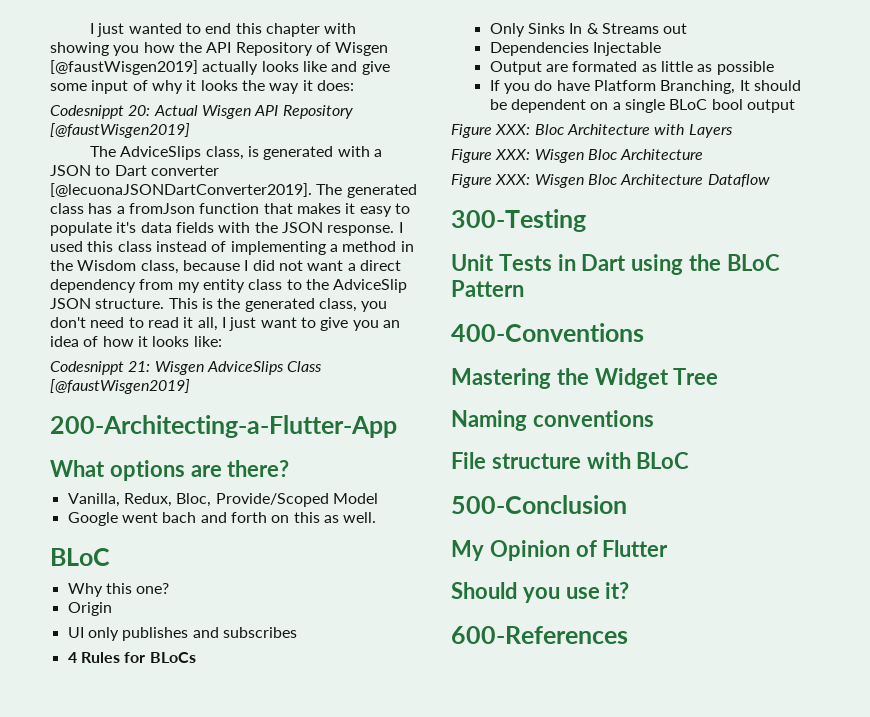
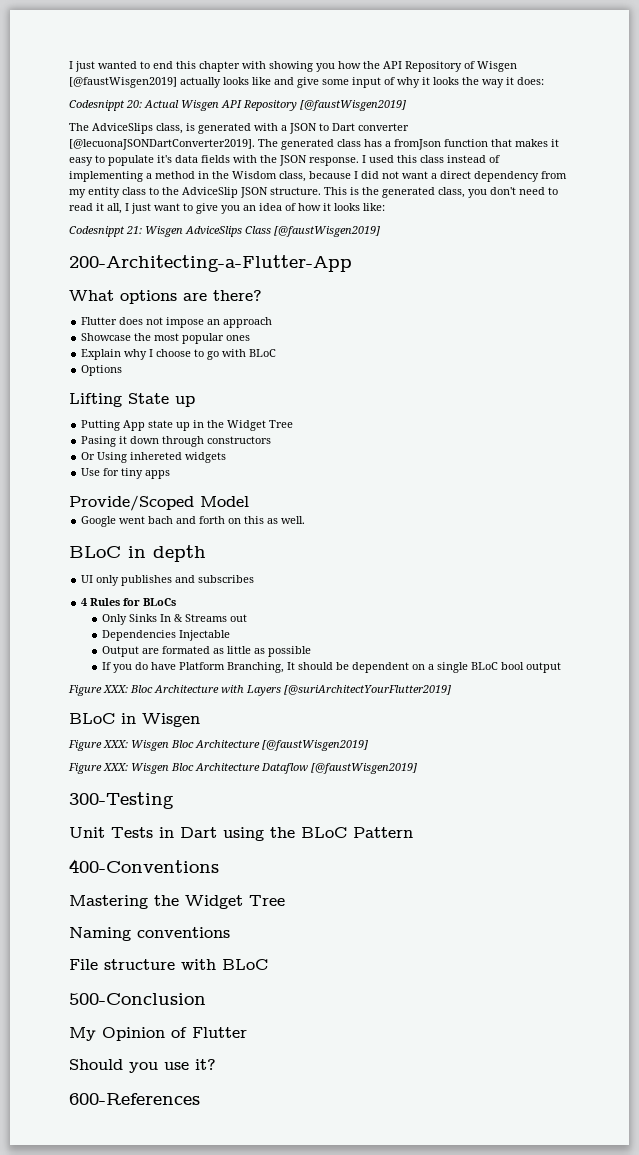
[67,493,212,507] Vanilla, Redux, Bloc, -> [81,317,273,328] [81,333,251,344] [81,349,277,360] [81,365,123,376] [69,393,195,407] [81,420,294,431] [81,436,272,447] [81,452,227,463] [81,468,171,479] Flutter does not impose an approach // Showcase the most popular ones // Explain why I choose to go with BLoC // Options // Lifting State up // Putting App state up in the Widget Tree // Pasing it down through constructors // Or Using inhereted widgets // Use for tiny apps //
[67,583,170,597] [67,602,112,616] // Why this one? // Origin -> [128,545,206,562] in depth
[451,149,704,163] // Figure XXX: Wisgen Bloc Architecture -> [284,685,451,695] [69,713,200,727] [68,740,368,751] [@suriArchitectYourFlutter2019] // BLoC in Wisgen // Figure XXX: Wisgen Bloc Architecture [@faustWisgen2019]
(770, 180) none -> [311,763,417,774] [@faustWisgen2019]

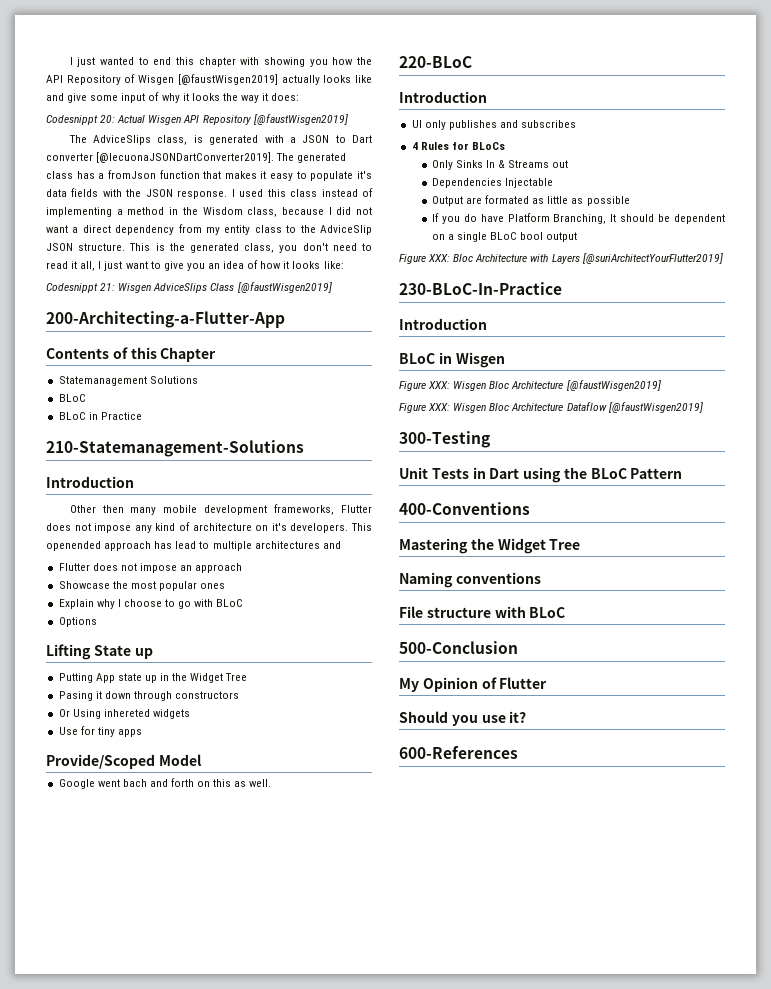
[69,290,262,304] What options are there? -> [46,347,217,362] [58,376,198,386] [58,394,86,402] [58,412,142,420] [46,440,304,457] [46,476,134,488] [69,504,372,515] [46,522,372,533] [46,541,341,551] Contents of this Chapter // Statemanagement Solutions // BLoC // BLoC in Practice // 210-Statemanagement-Solutions // Introduction // Other then many mobile development frameworks, Flutter does not impose any kind of architecture on it's developers. This openended approach has lead to multiple architectures and
[69,545,206,562] BLoC in depth -> [399,56,472,68] [399,91,487,103] 220-BLoC // Introduction
(451, 690) none -> [399,282,562,295] [399,318,487,330] // 230-BLoC-In-Practice // Introduction

